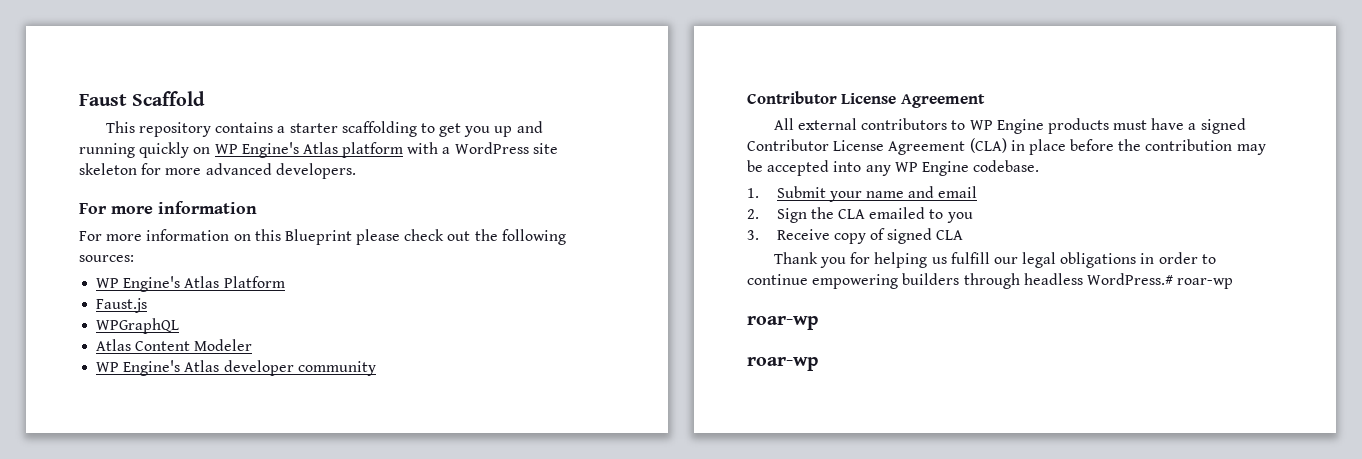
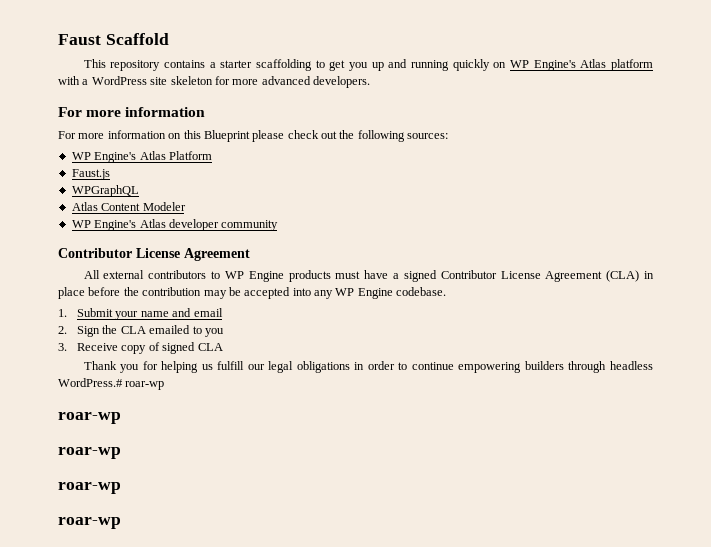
(818, 364) none -> [58,482,121,494] [58,517,121,529] // roar-wp // roar-wp

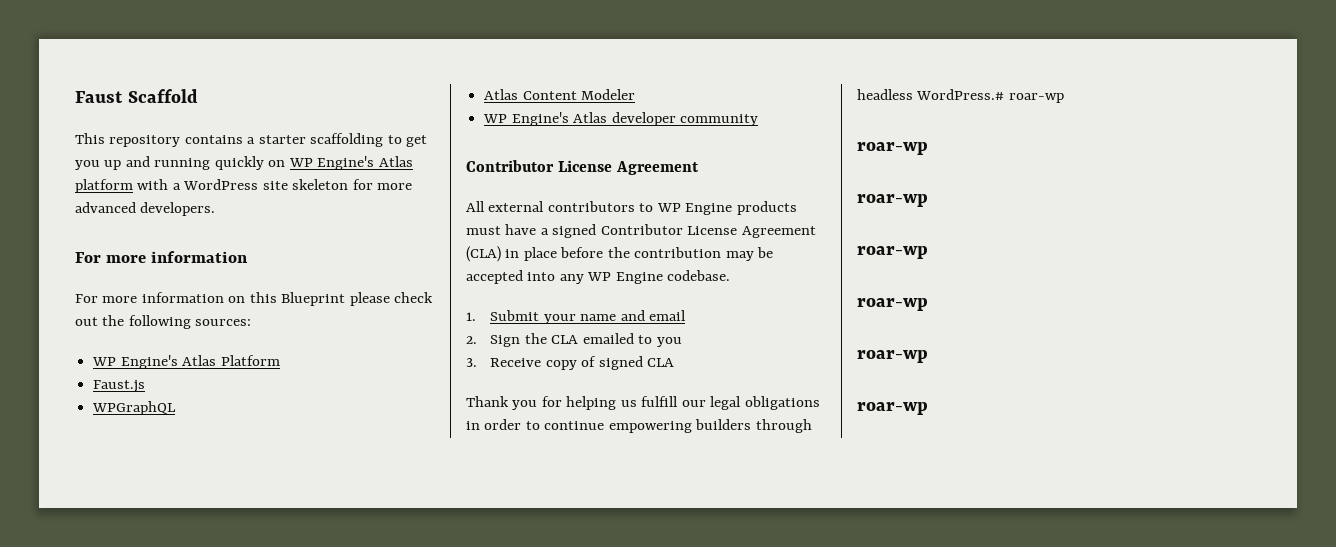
(121, 523) none -> [857,350,928,363] [857,402,928,415] // roar-wp // roar-wp

